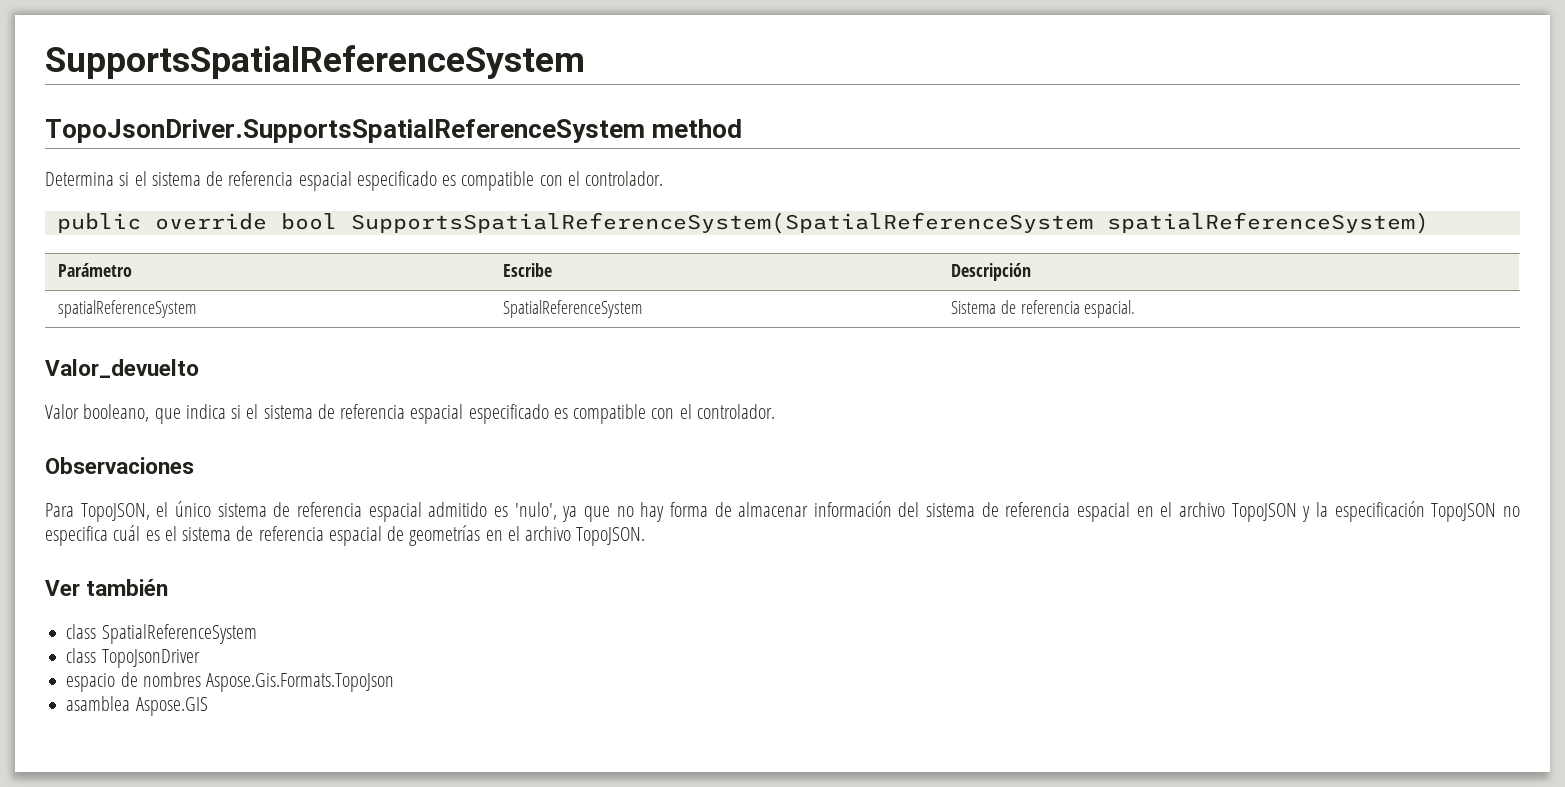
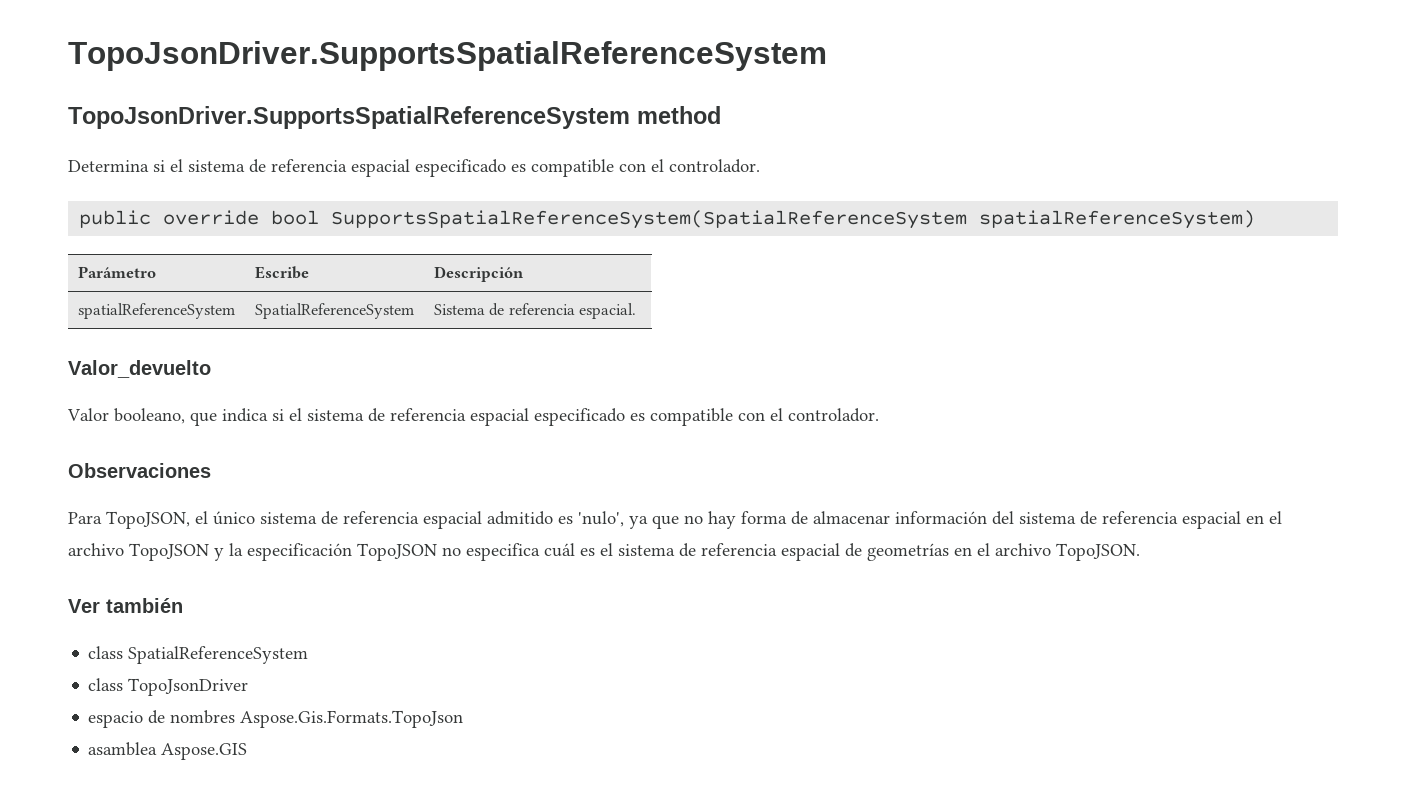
[45,45,585,79] SupportsSpatialReferenceSystem -> [68,41,827,71] TopoJsonDriver.SupportsSpatialReferenceSystem

